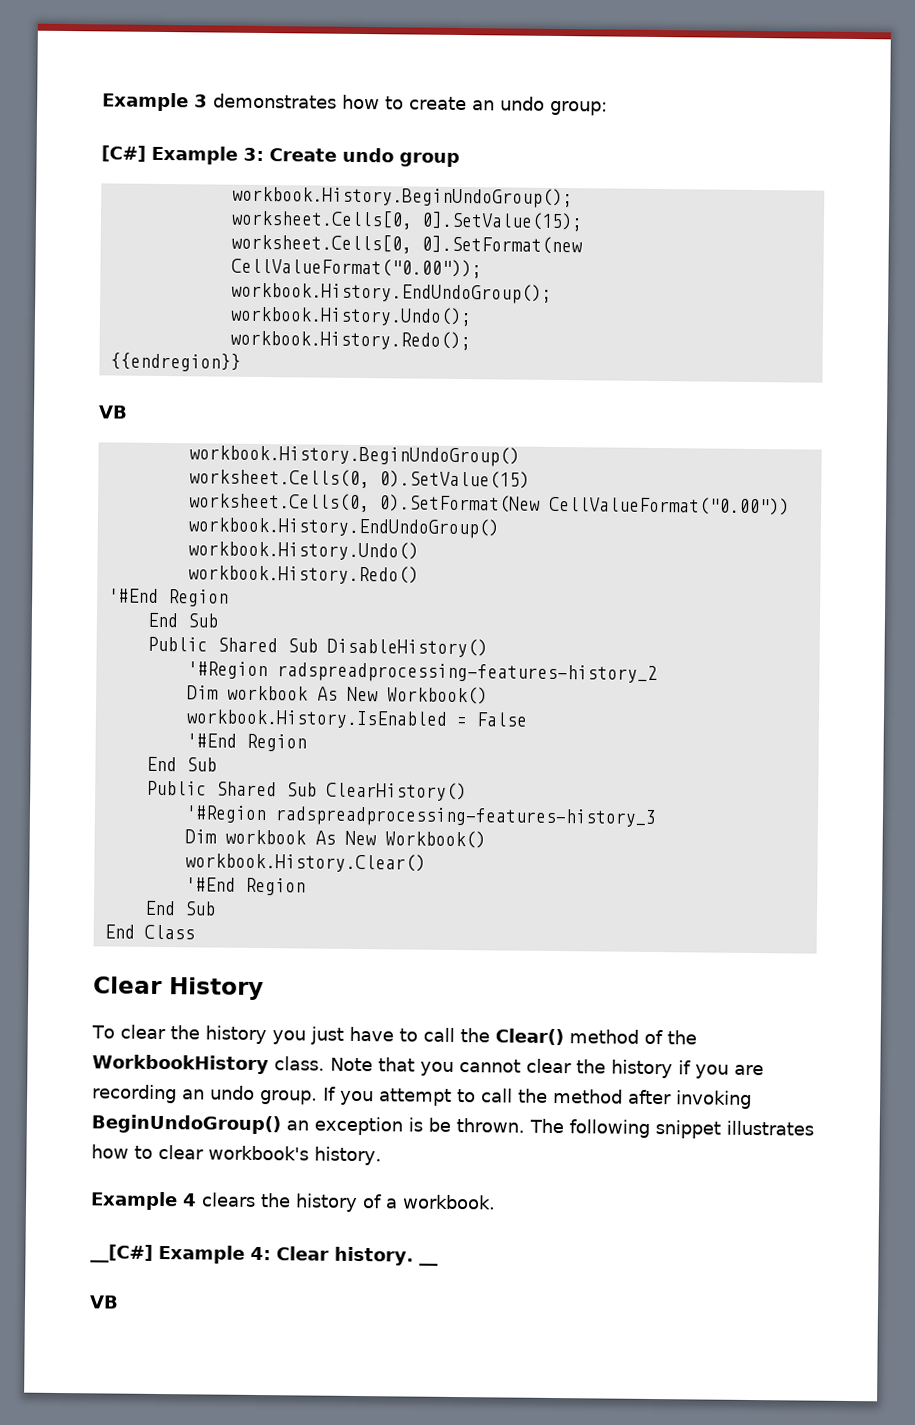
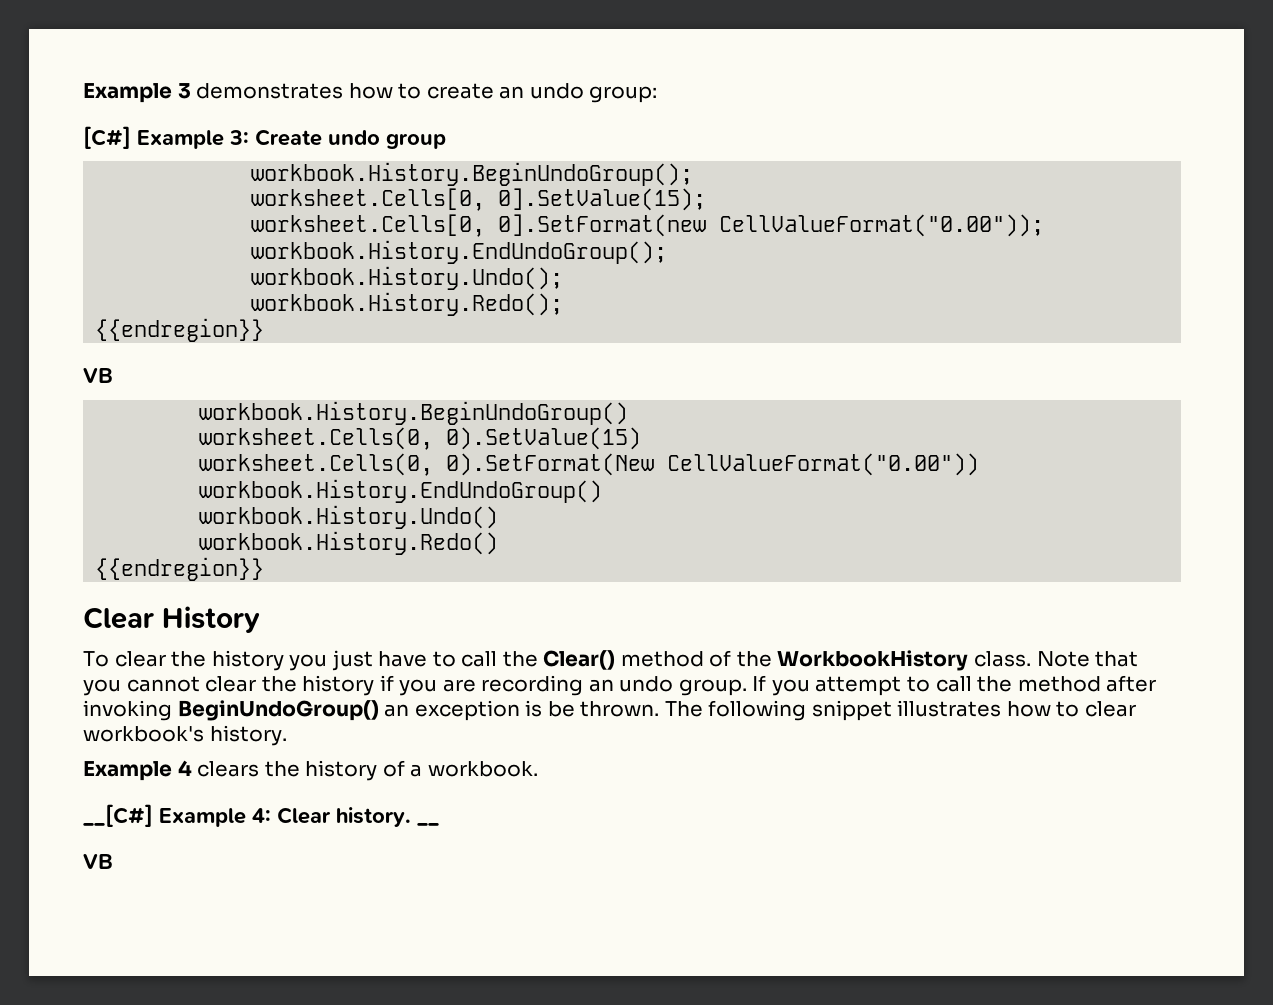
[107,588,229,607] [146,612,218,628] [146,636,488,658] [186,661,658,685] [186,685,488,705] [185,709,528,729] [185,733,307,752] [145,756,217,772] [145,780,467,802] [184,805,657,829] [184,829,486,849] [184,852,426,873] [184,877,306,896] [143,900,216,916] [103,924,195,940] '#End Region // End Sub // Public Shared Sub DisableHistory() // '#Region radspreadprocessing-features-history_2 // Dim workbook As New Workbook() // workbook.History.IsEnabled = False // '#End Region // End Sub // Public Shared Sub ClearHistory() // '#Region radspreadprocessing-features-history_3 // Dim workbook As New Workbook() // workbook.History.Clear() // '#End Region // End Sub // End Class -> [95,557,265,581] {{endregion}}

